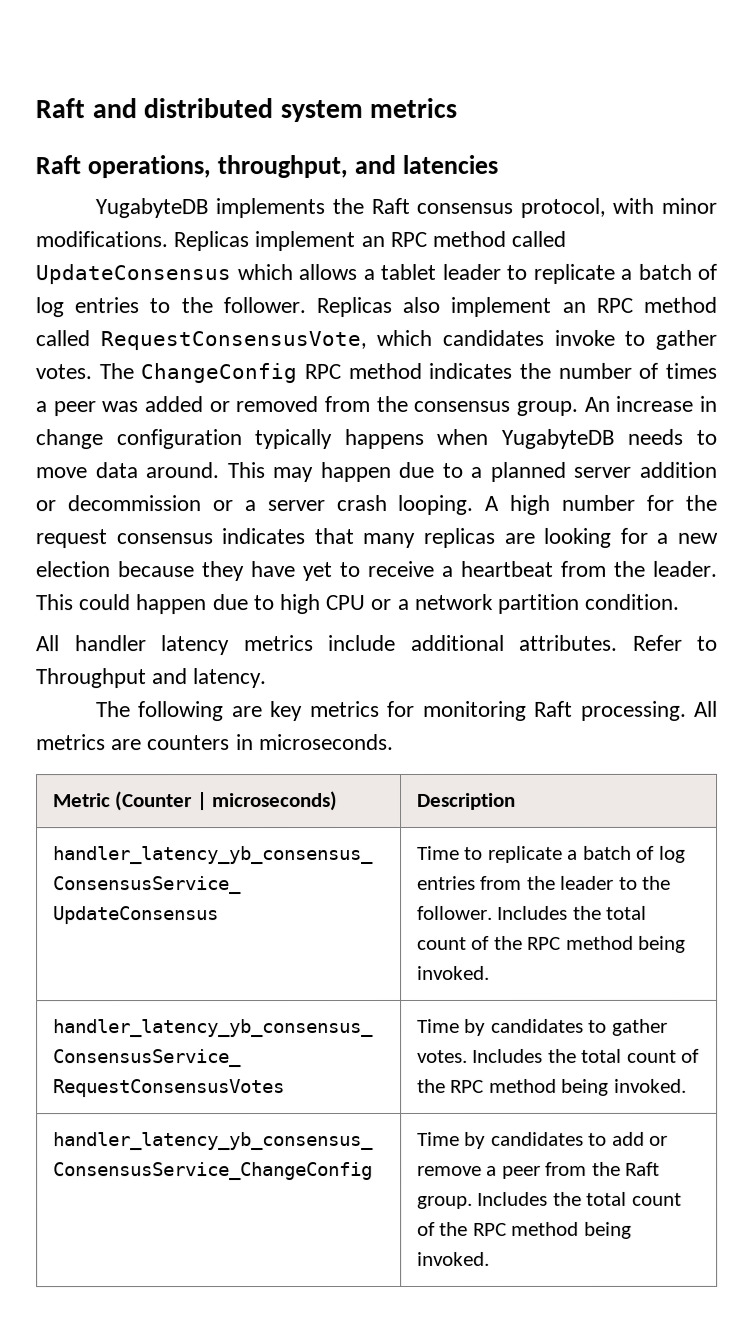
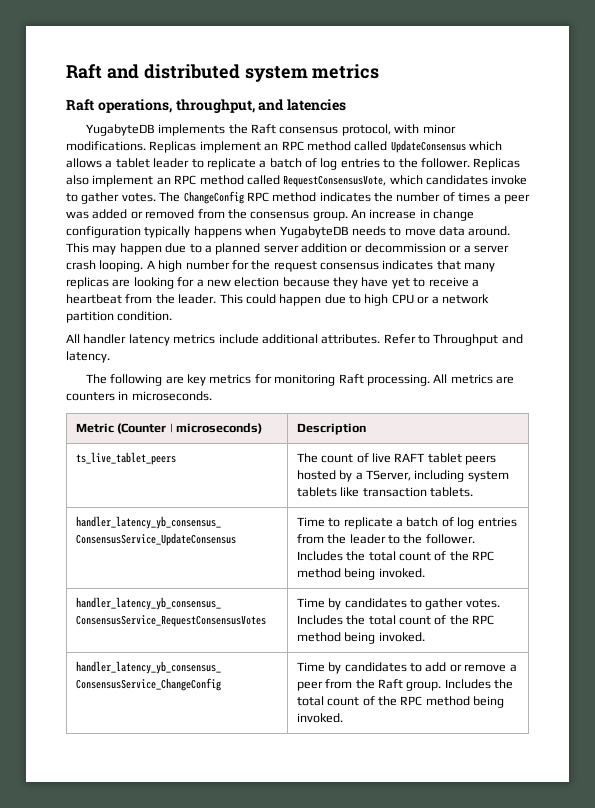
(516, 801) none -> [75,452,176,465] [296,453,497,465] [296,470,509,482] [296,487,474,497] // ts_live_tablet_peers | The count of live RAFT tablet peers hosted by a TServer, including system tablets like transaction tablets.

